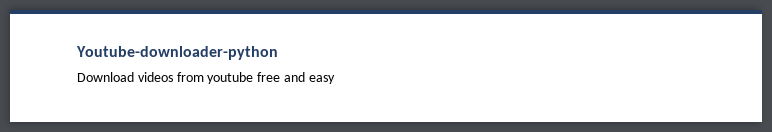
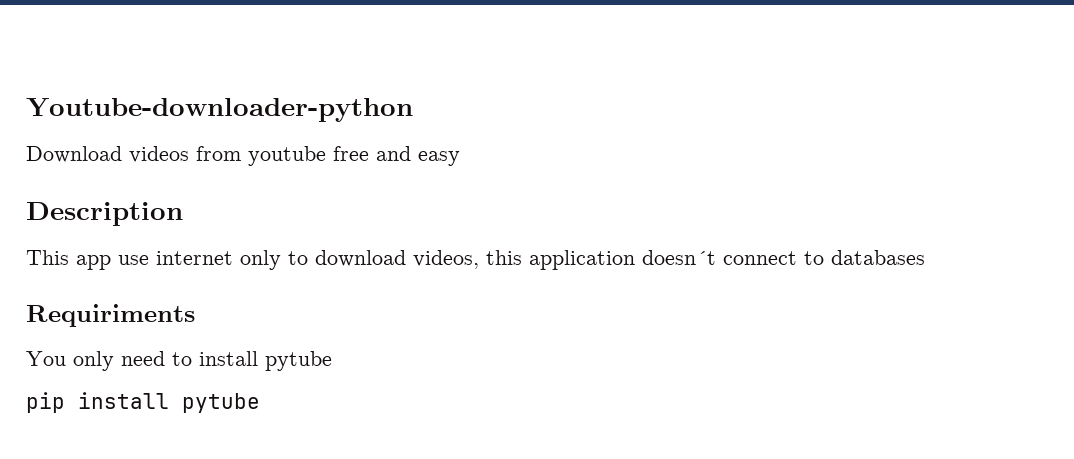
(335, 79) none -> [26,202,183,226] [26,250,925,270] [26,304,195,327] [26,351,332,371] [26,392,260,413] // Description // This app use internet only to download videos, this application doesn´t connect to databases // Requiriments // You only need to install pytube // pip install pytube

